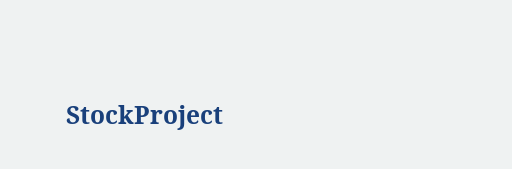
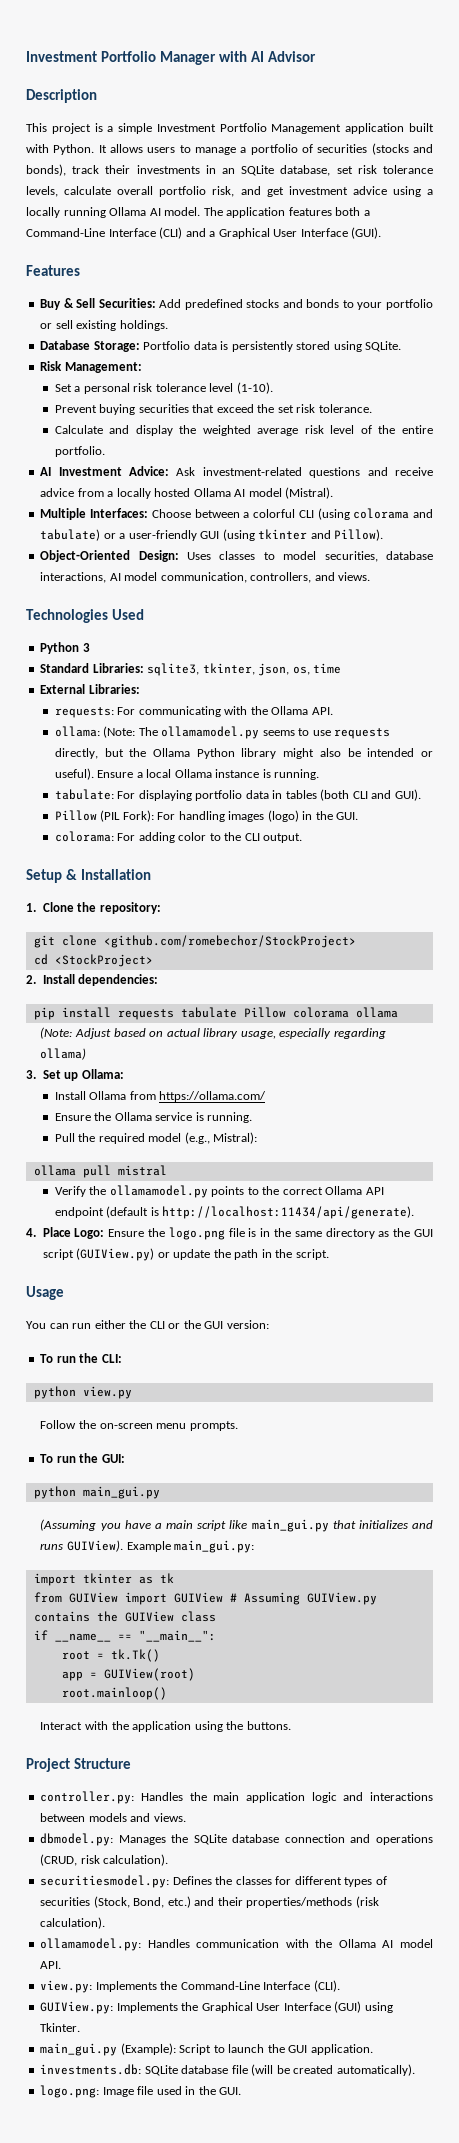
[66,105,223,130] StockProject -> [26,51,317,65] [26,89,97,103] [26,123,434,134] [26,143,433,155] [26,164,433,176] [26,186,434,197] [26,207,370,218] [26,227,382,239] [26,265,80,276] [40,298,433,310] [40,320,168,331] [40,340,402,352] [40,361,142,373] [54,382,273,394] [54,404,372,415] [54,425,433,436] [54,446,105,457] [40,466,433,478] [40,487,334,499] [40,508,434,520] [40,529,384,541] [40,550,434,562] [40,572,371,583] [26,609,144,623] [40,642,90,654] [40,663,342,676] [40,684,140,694] [54,706,333,718] [54,726,391,739] [54,748,433,759] [54,768,320,780] [54,789,421,801] [54,810,359,822] [54,831,303,843] [26,869,151,883] [26,902,161,914] [33,935,356,948] [33,954,153,967] [26,974,159,986] [33,1007,398,1020] [40,1027,386,1039] [40,1048,87,1060] [26,1069,124,1081] [54,1091,267,1102] [54,1112,253,1123] [54,1132,258,1144] [33,1165,167,1178] [54,1185,384,1198] [54,1206,415,1219] [26,1227,434,1240] [42,1248,329,1261] [26,1286,64,1300] [26,1320,269,1329] [40,1353,122,1363] [33,1386,132,1399] [40,1420,238,1431] [40,1453,125,1463] [33,1486,160,1499] [40,1519,433,1532] [40,1540,255,1553] [33,1573,174,1586] [33,1592,377,1605] [33,1611,216,1622] [33,1630,216,1642] [61,1649,160,1662] [61,1668,195,1681] [61,1687,167,1700] [40,1721,291,1732] [26,1758,131,1772] [40,1791,433,1804] [40,1813,186,1822] [40,1833,433,1846] [40,1854,169,1866] [40,1875,387,1888] [40,1896,379,1908] [40,1917,106,1929] [40,1938,433,1951] [40,1961,62,1969] [40,1980,340,1993] [40,2001,393,2014] [40,2023,81,2032] [40,2043,373,2056] [40,2064,415,2076] [40,2085,242,2098] Investment Portfolio Manager with AI Advisor // Description // This project is a simple Investment Portfolio Management application built with Python. It allows users to manage a portfolio of securities (stocks and bonds), track their investments in an SQLite database, set risk tolerance levels, calculate overall portfolio risk, and get investment advice using a locally running Ollama AI model. The application features both a Command-Line Interface (CLI) and a Graphical User Interface (GUI). // Features // Buy & Sell Securities: Add predefined stocks and bonds to your portfolio or sell existing holdings. // Database Storage: Portfolio data is persistently stored using SQLite. // Risk Management: // Set a personal risk tolerance level (1-10). // Prevent buying securities that exceed the set risk tolerance. // Calculate and display the weighted average risk level of the entire portfolio. // AI Investment Advice: Ask investment-related questions and receive advice from a locally hosted Ollama AI model (Mistral). // Multiple Interfaces: Choose between a colorful CLI (using colorama and tabulate) or a user-friendly GUI (using tkinter and Pillow). // Object-Oriented Design: Uses classes to model securities, database interactions, AI model communication, controllers, and views. // Technologies Used // Python 3 // Standard Libraries: sqlite3, tkinter, json, os, time // External Libraries: // requests: For communicating with the Ollama API. // ollama: (Note: The ollamamodel.py seems to use requests directly, but the Ollama Python library might also be intended or useful). Ensure a local Ollama instance is running. // tabulate: For displaying portfolio data in tables (both CLI and GUI). // Pillow (PIL Fork): For handling images (logo) in the GUI. // colorama: For adding color to the CLI output. // Setup & Installation // 1. Clone the repository: // git clone <github.com/romebechor/StockProject> // cd <StockProject> // 2. Install dependencies: // pip install requests tabulate Pillow colorama ollama // (Note: Adjust based on actual library usage, especially regarding ollama) // 3. Set up Ollama: // Install Ollama from https://ollama.com/ // Ensure the Ollama service is running. // Pull the required model (e.g., Mistral): // ollama pull mistral // Verify the ollamamodel.py points to the correct Ollama API endpoint (default is http://localhost:11434/api/generate). // 4. Place Logo: Ensure the logo.png file is in the same directory as the GUI script (GUIView.py) or update the path in the script. // Usage // You can run either the CLI or the GUI version: // To run the CLI: // python view.py // Follow the on-screen menu prompts. // To run the GUI: // python main_gui.py // (Assuming you have a main script like main_gui.py that initializes and runs GUIView). Example main_gui.py: // import tkinter as tk // from GUIView import GUIView # Assuming GUIView.py contains the GUIView class // if __name__ == "__main__": // root = tk.Tk() // app = GUIView(root) // root.mainloop() // Interact with the application using the buttons. // Project Structure // controller.py: Handles the main application logic and interactions between models and views. // dbmodel.py: Manages the SQLite database connection and operations (CRUD, risk calculation). // securitiesmodel.py: Defines the classes for different types of securities (Stock, Bond, etc.) and their properties/methods (risk calculation). // ollamamodel.py: Handles communication with the Ollama AI model API. // view.py: Implements the Command-Line Interface (CLI). // GUIView.py: Implements the Graphical User Interface (GUI) using Tkinter. // main_gui.py (Example): Script to launch the GUI application. // investments.db: SQLite database file (will be created automatically). // logo.png: Image file used in the GUI.

